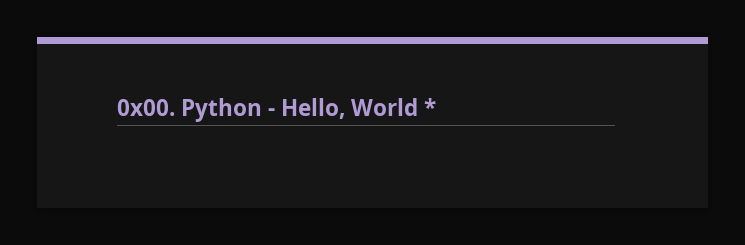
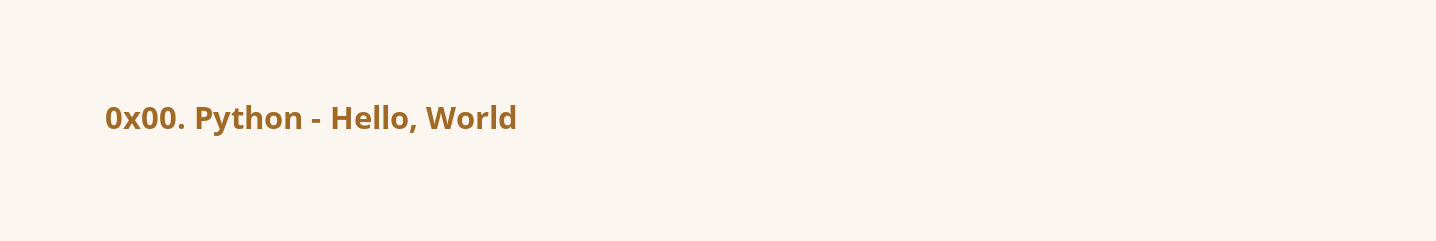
[424,98,437,116] * -> (518, 117) none

